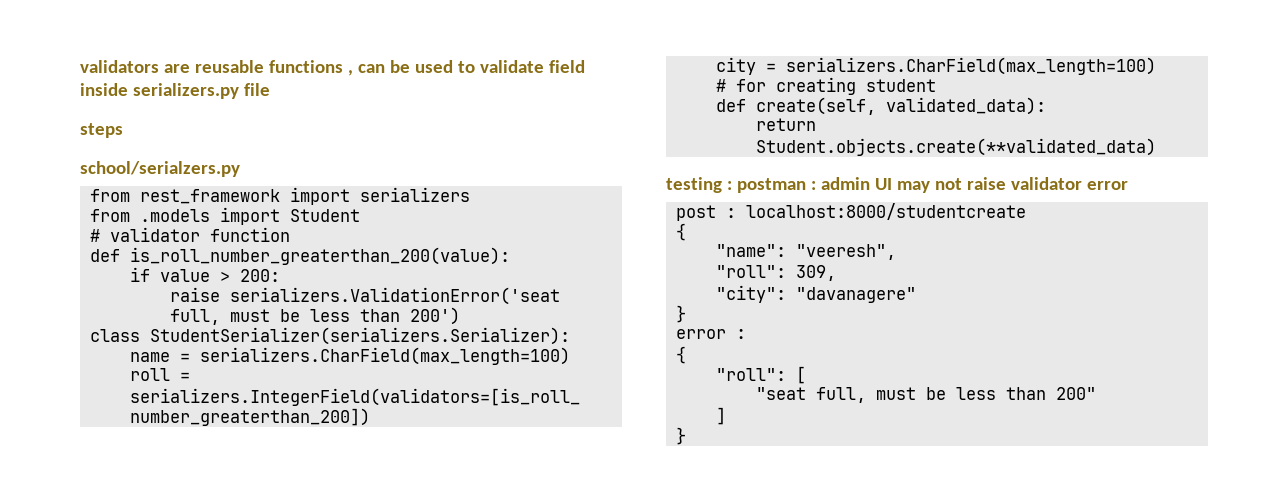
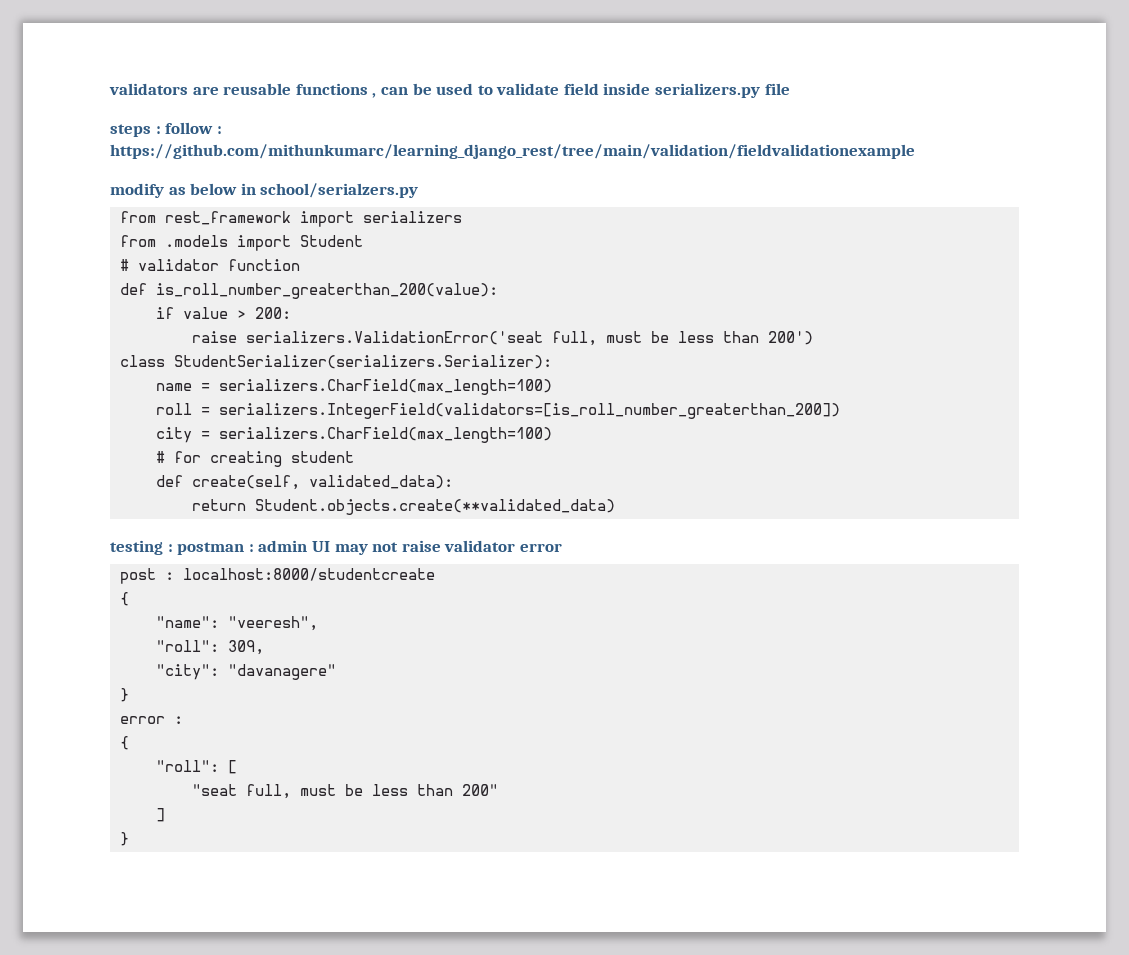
(123, 130) // -> [155,122,222,134] [110,144,915,159] [110,183,256,198] : follow : https://github.com/mithunkumarc/learning_django_rest/tree/main/validation/fieldvalidationexample // modify as below in

